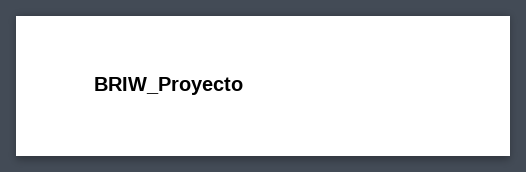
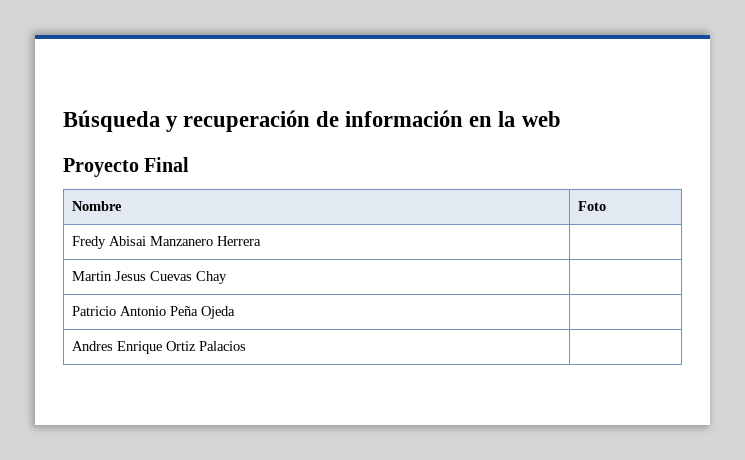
[94,77,243,95] BRIW_Proyecto -> [63,110,561,132] [63,157,190,177] [71,201,122,211] [577,201,606,211] [71,236,261,249] [71,271,227,284] [71,306,235,319] [71,341,246,354] Búsqueda y recuperación de información en la web // Proyecto Final // Nombre | Foto // Fredy Abisai Manzanero Herrera | // Martin Jesus Cuevas Chay | // Patricio Antonio Peña Ojeda | // Andres Enrique Ortiz Palacios |

